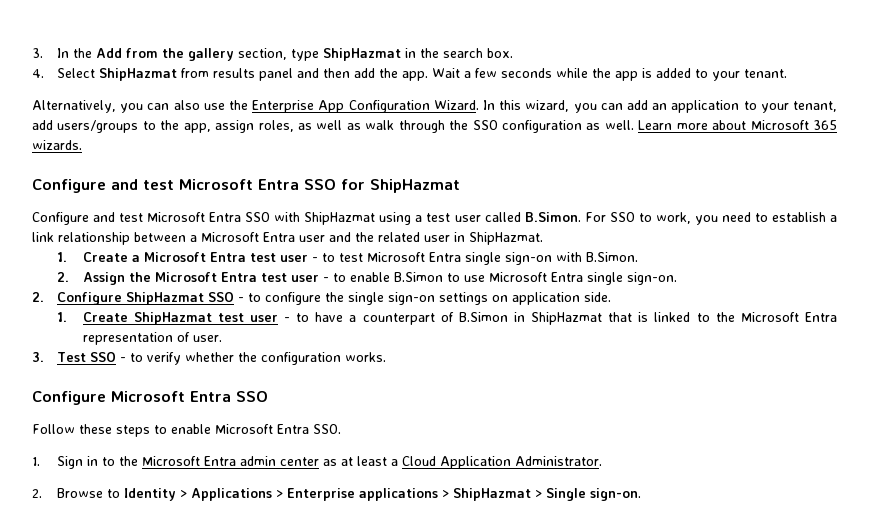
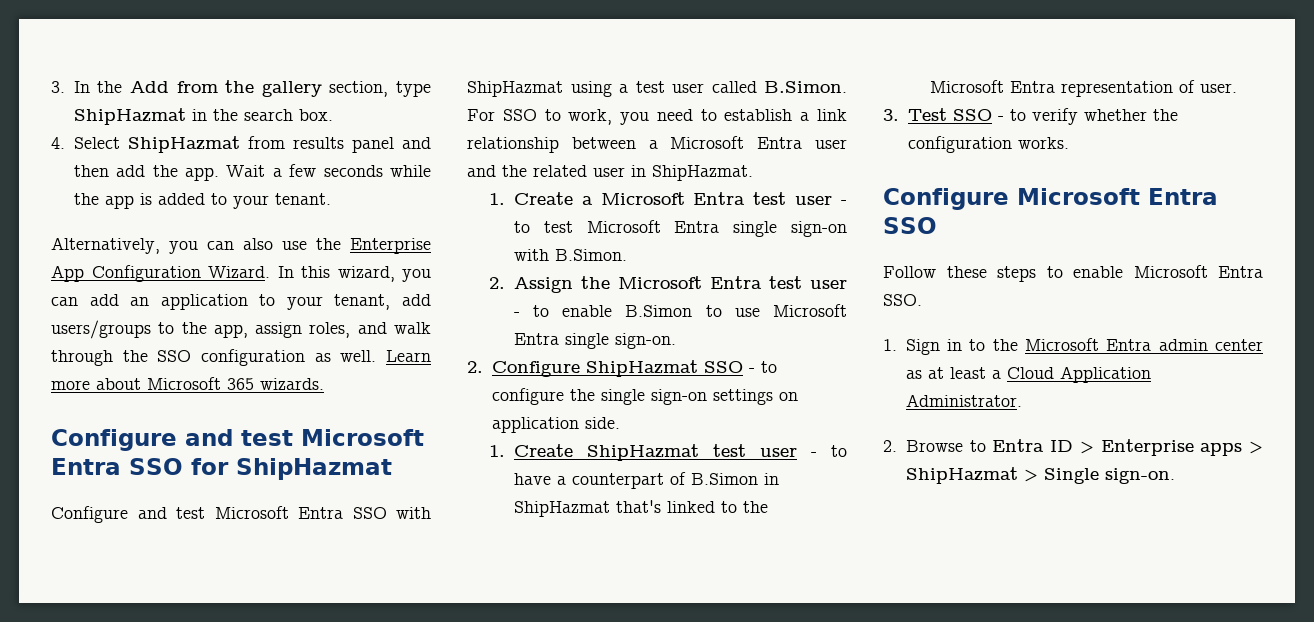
[298,120,361,130] as well as -> [357,322,387,334] and
[608,312,649,322] that is -> [615,500,661,513] that's
[124,488,273,501] Identity > Applications -> [992,439,1073,452] Entra ID
[359,488,439,501] applications -> [1200,443,1243,456] apps

